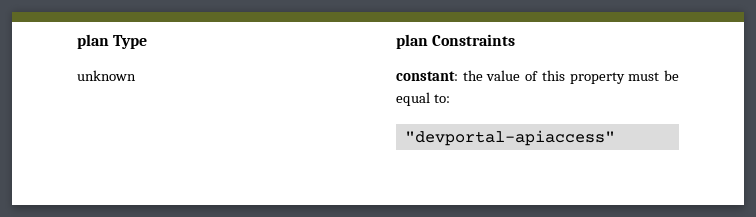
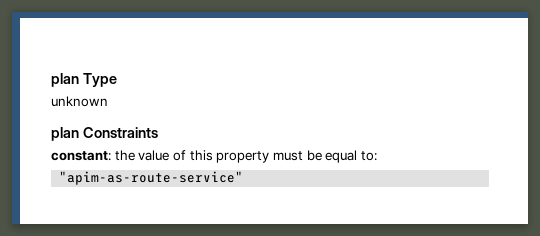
[404,130,615,146] "devportal-apiaccess" -> [59,171,244,185] "apim-as-route-service"

